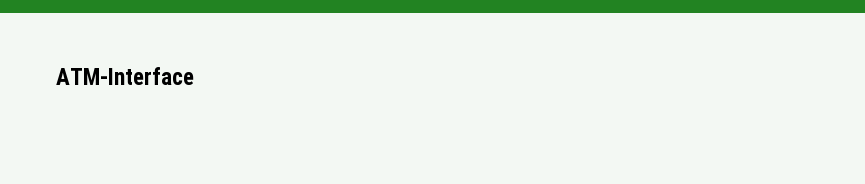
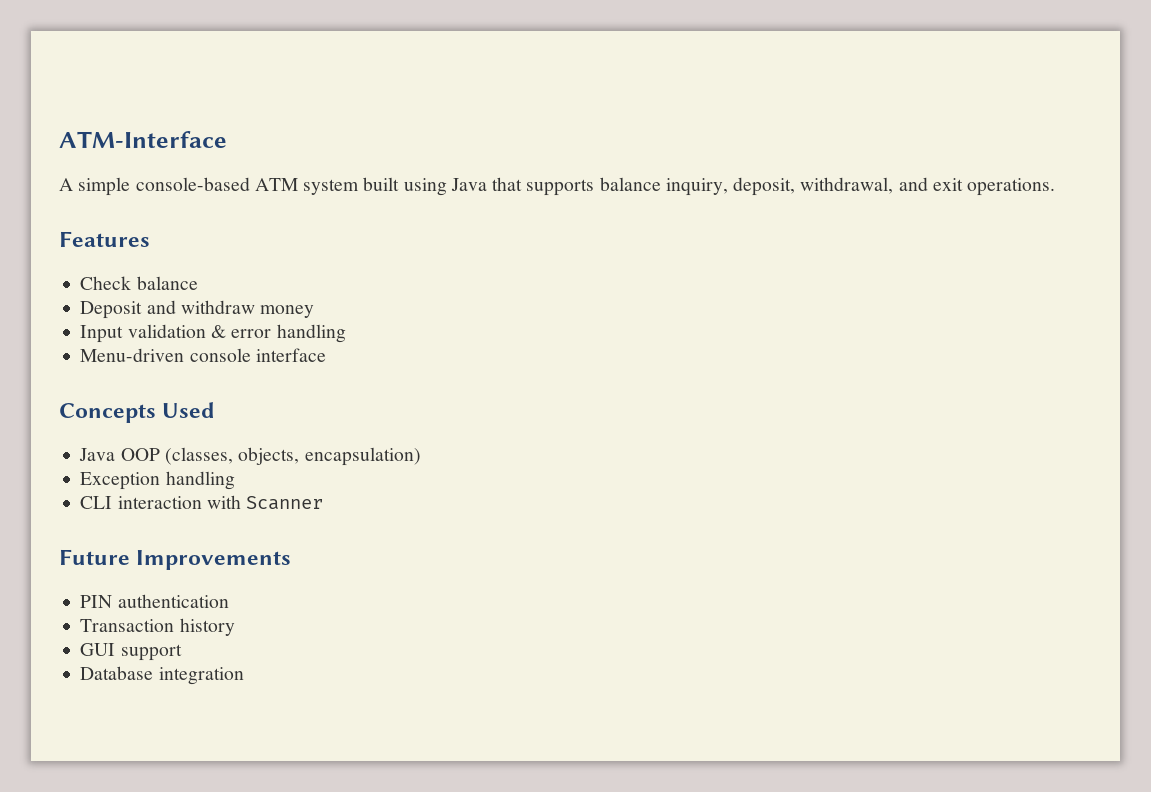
(194, 76) none -> [59,177,1056,196] [59,231,150,247] [80,276,198,290] [80,300,315,319] [80,324,346,343] [80,348,326,362] [59,402,216,423] [79,447,421,466] [80,471,235,490] [80,495,324,510] [59,549,292,570] [80,594,229,608] [80,618,235,636] [80,643,182,661] [80,666,244,685] // A simple console-based ATM system built using Java that supports balance inquiry, deposit, withdrawal, and exit operations. // Features // Check balance // Deposit and withdraw money // Input validation & error handling // Menu-driven console interface // Concepts Used // Java OOP (classes, objects, encapsulation) // Exception handling // CLI interaction with Scanner // Future Improvements // PIN authentication // Transaction history // GUI support // Database integration

